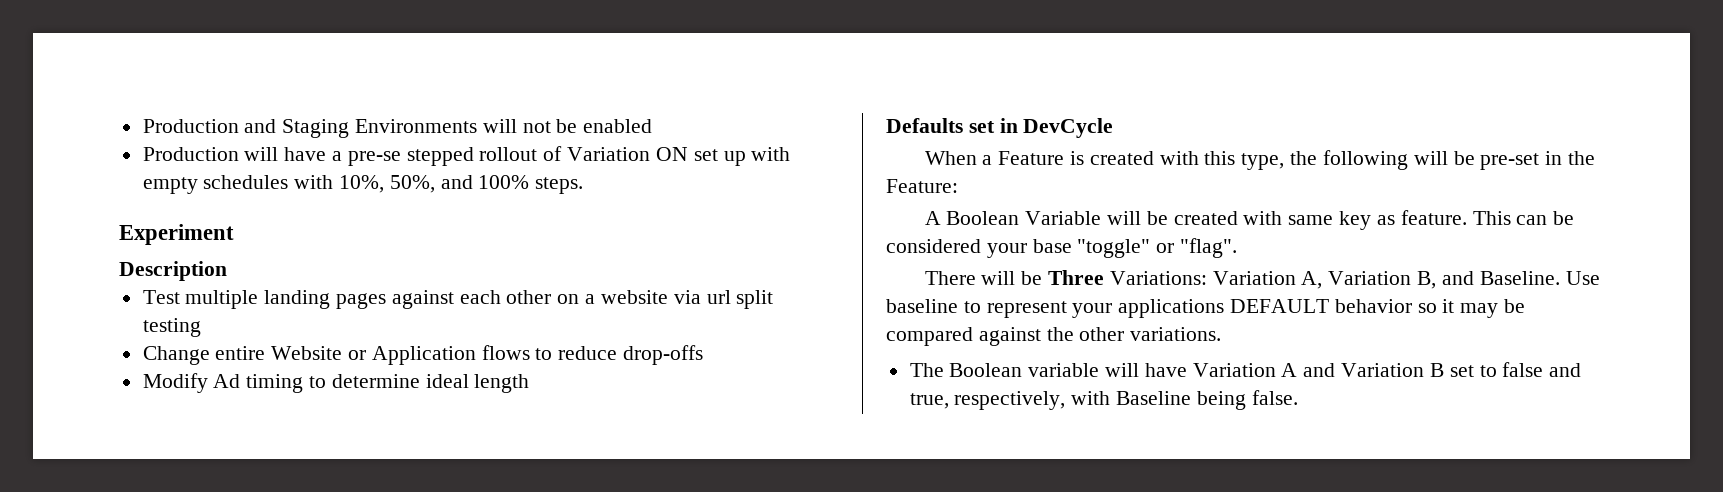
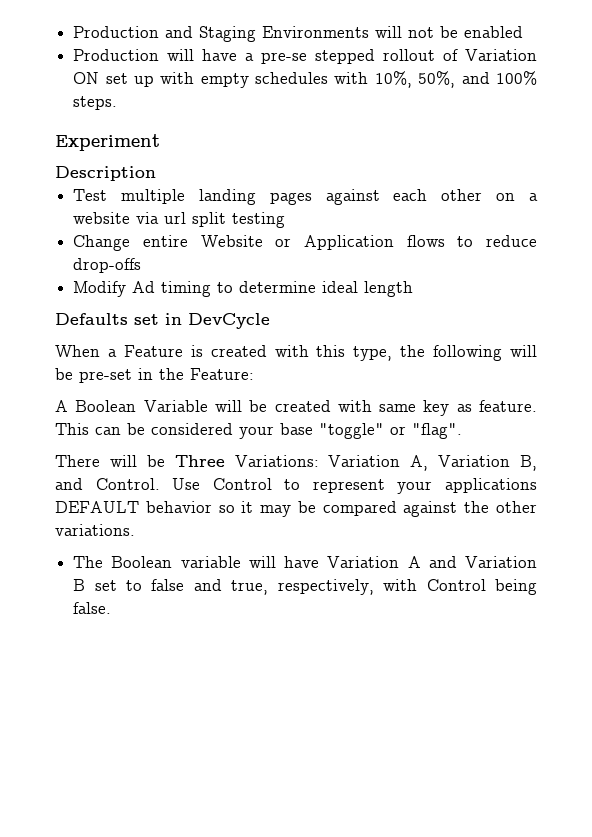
[1479,271,1600,285] [886,299,958,313] Baseline. Use baseline -> [95,478,272,490] Control. Use Control
[1116,391,1192,405] Baseline -> [426,579,486,591] Control

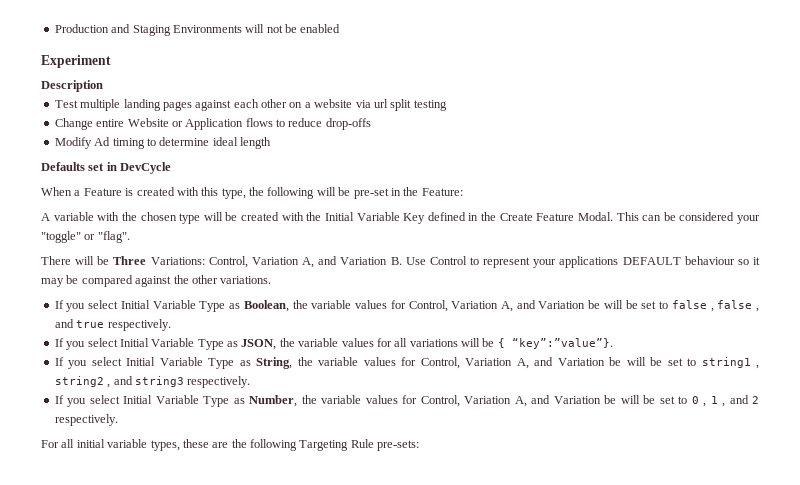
[73,49,537,64] [73,71,537,88] [73,96,118,110] // Production will have a pre-se stepped rollout of Variation ON set up with empty schedules with 10%, 50%, and 100% steps. -> (341, 28) none
[75,400,537,416] Boolean Variable will be created with same key as feature. -> [53,212,613,224] variable with the chosen type will be created with the Initial Variable Key defined in the Create Feature Modal.
[280,423,313,435] base -> (760, 219) none
[328,455,537,471] [55,478,160,490] Variation A, Variation B, and Control. -> [208,256,402,268] Control, Variation A, and Variation B.
[145,501,212,513] behavior -> [684,256,735,265] behaviour
[73,556,537,568] [73,579,538,595] [73,602,112,614] The Boolean variable will have Variation A and Variation B set to false and true, respectively, with Control being false. -> [54,300,760,312] [54,319,171,331] [54,338,613,350] [54,357,760,369] [54,376,251,388] [54,395,760,407] [54,414,118,426] [41,439,420,451] If you select Initial Variable Type as Boolean, the variable values for Control, Variation A, and Variation be will be set to false , false , and true respectively. // If you select Initial Variable Type as JSON, the variable values for all variations will be { “key”:”value”}. // If you select Initial Variable Type as String, the variable values for Control, Variation A, and Variation be will be set to string1 , string2 , and string3 respectively. // If you select Initial Variable Type as Number, the variable values for Control, Variation A, and Variation be will be set to 0 , 1 , and 2 respectively. // For all initial variable types, these are the following Targeting Rule pre-sets:

